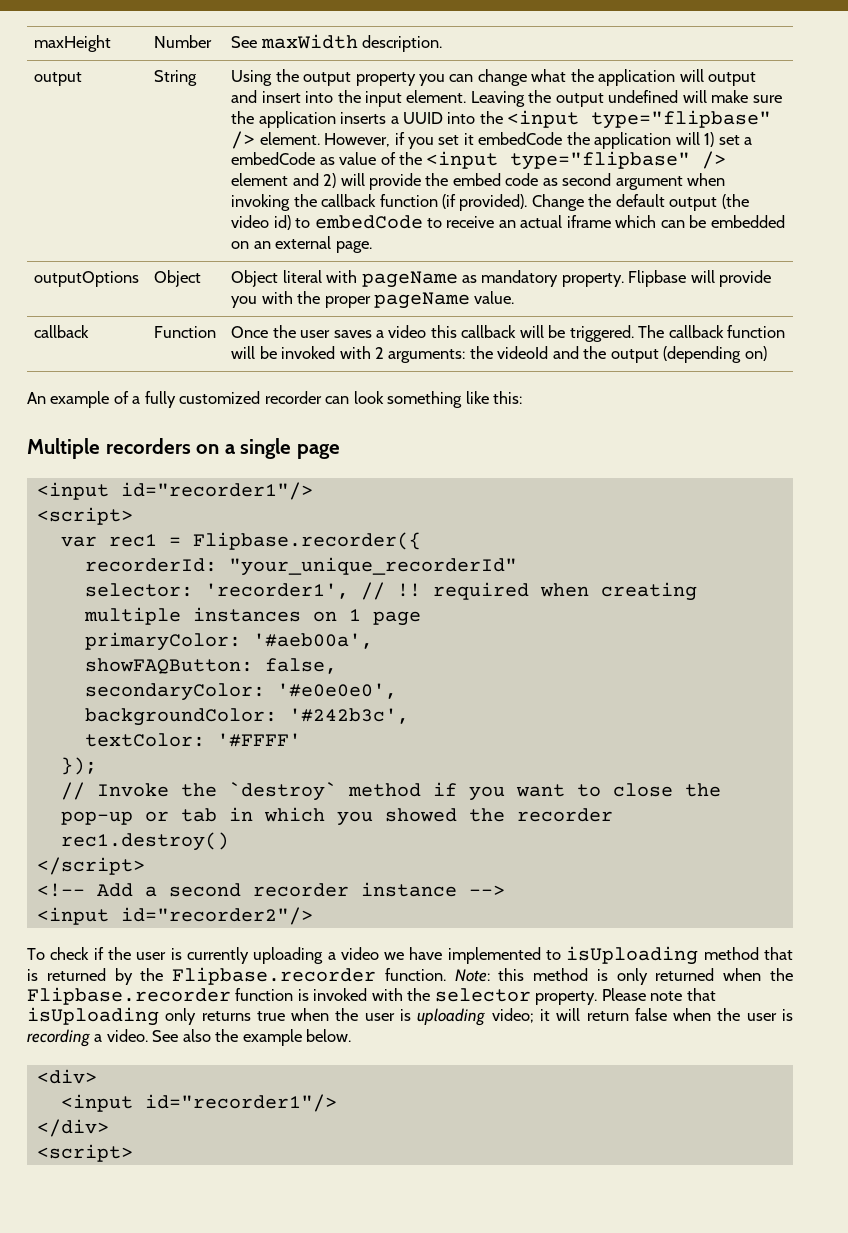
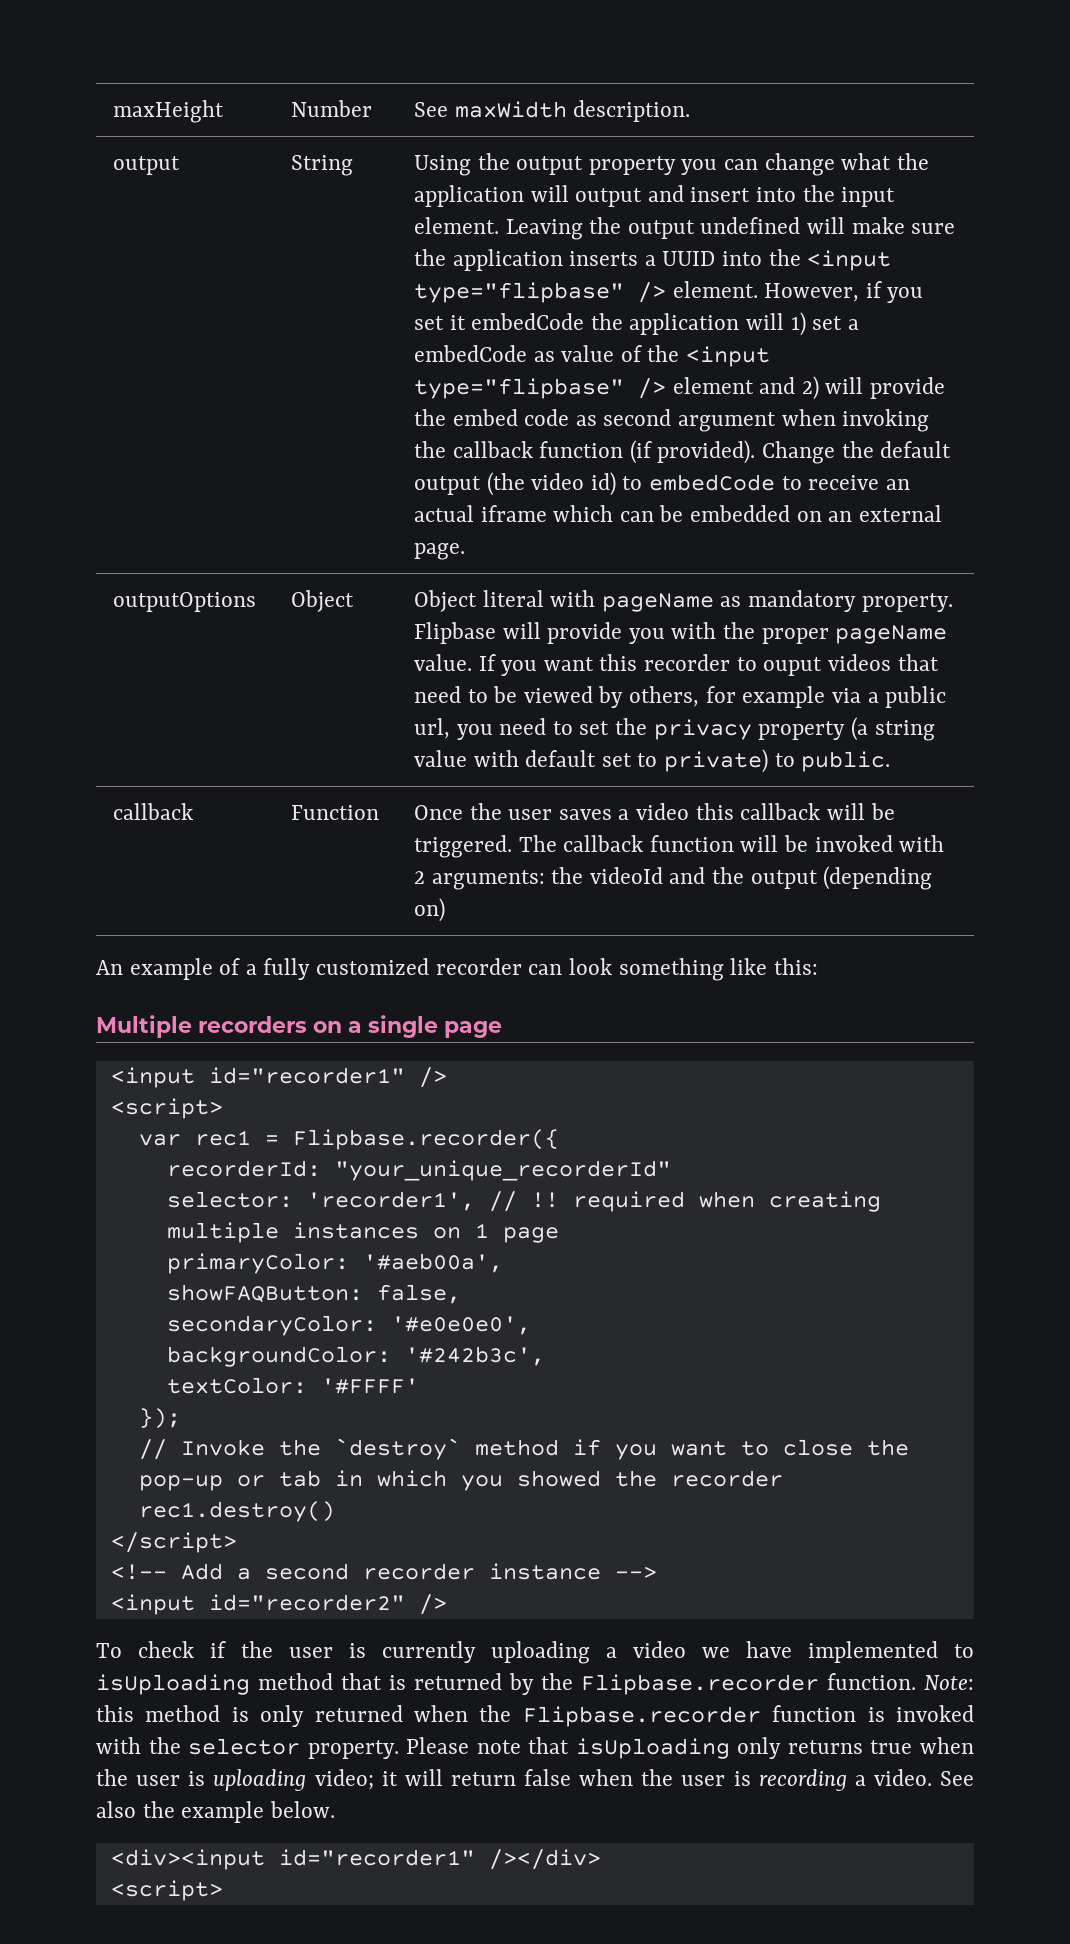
(515, 297) none -> [478,654,939,676] [414,686,947,708] [414,717,935,741] [414,749,891,773] If you want this recorder to ouput videos that need to be viewed by others, for example via a public url, you need to set the privacy property (a string value with default set to private) to public.
[120,482,313,500] id="recorder1"/> -> [208,1067,447,1088] id="recorder1" />
[120,907,313,925] id="recorder2"/> -> [208,1594,447,1615] id="recorder2" />
[36,1069,97,1084] [60,1094,337,1112] [36,1119,109,1137] <div> // <input id="recorder1"/> // </div> -> [110,1849,601,1870] <div><input id="recorder1" /></div>

